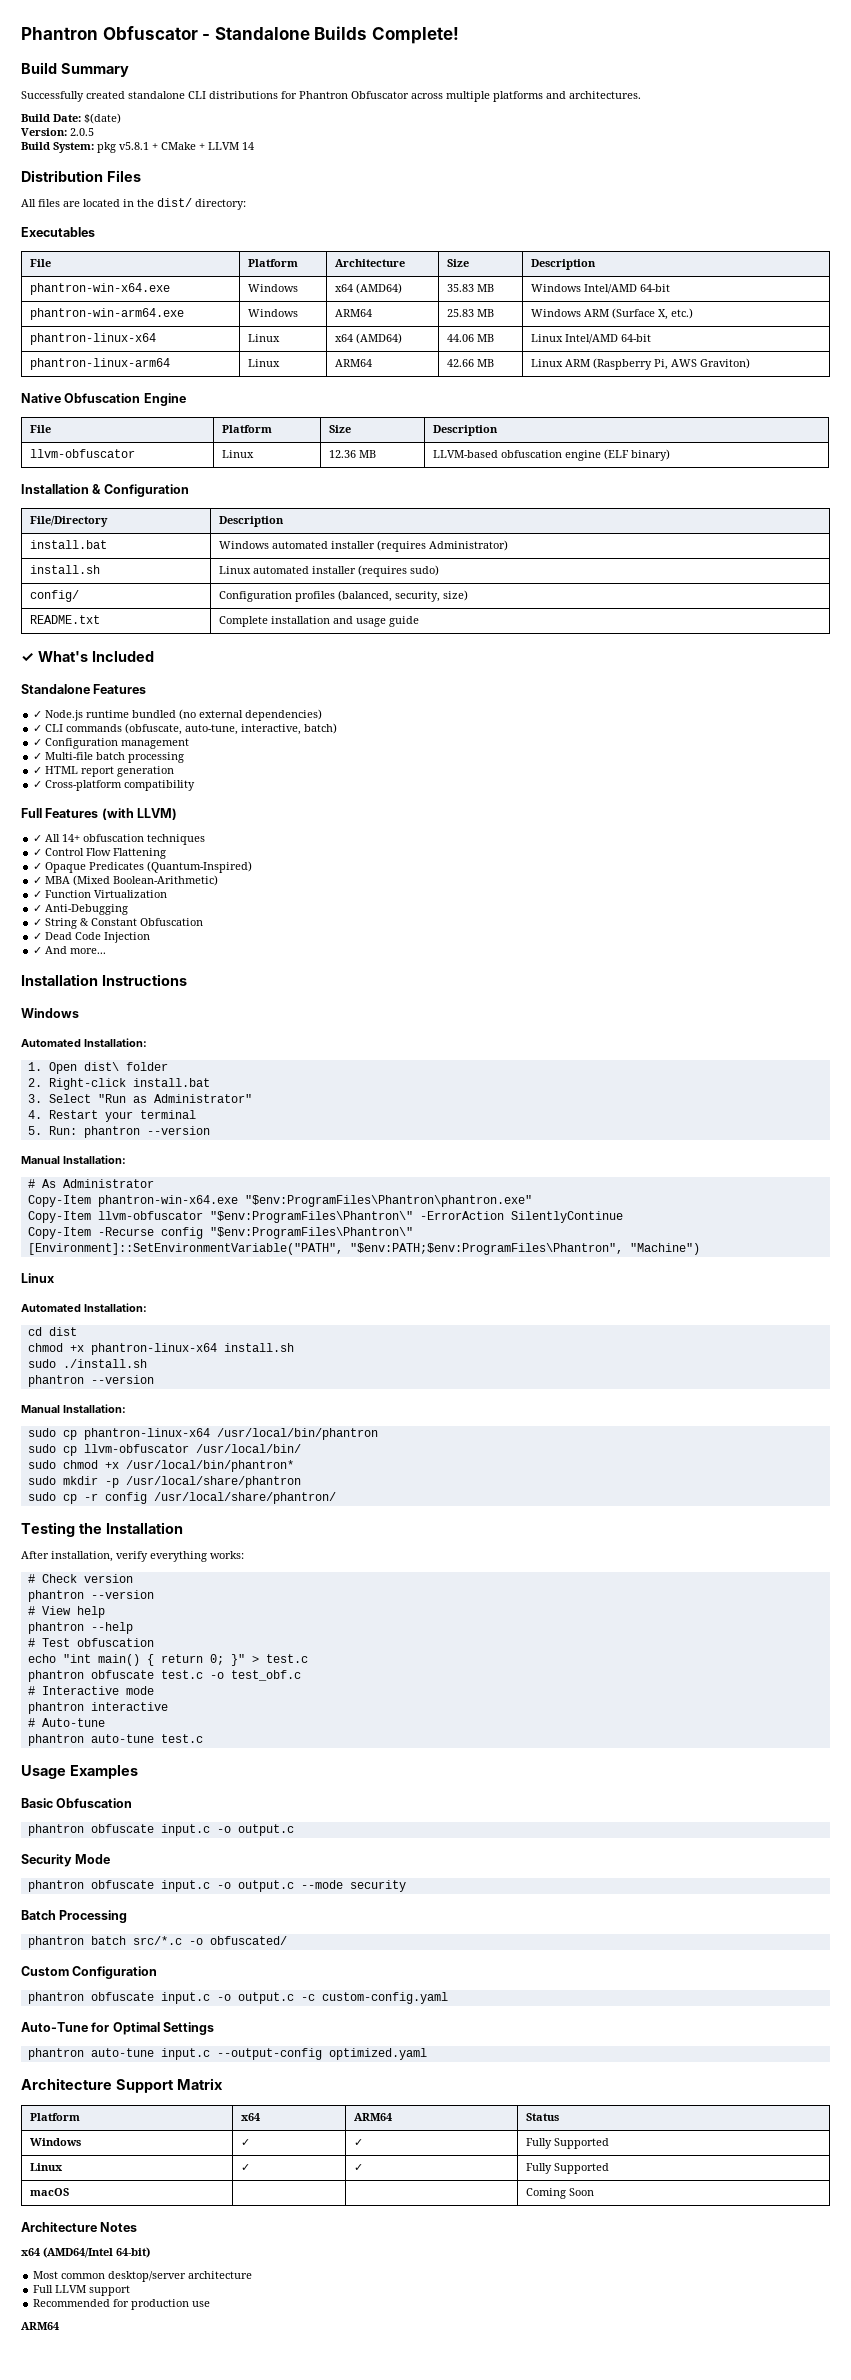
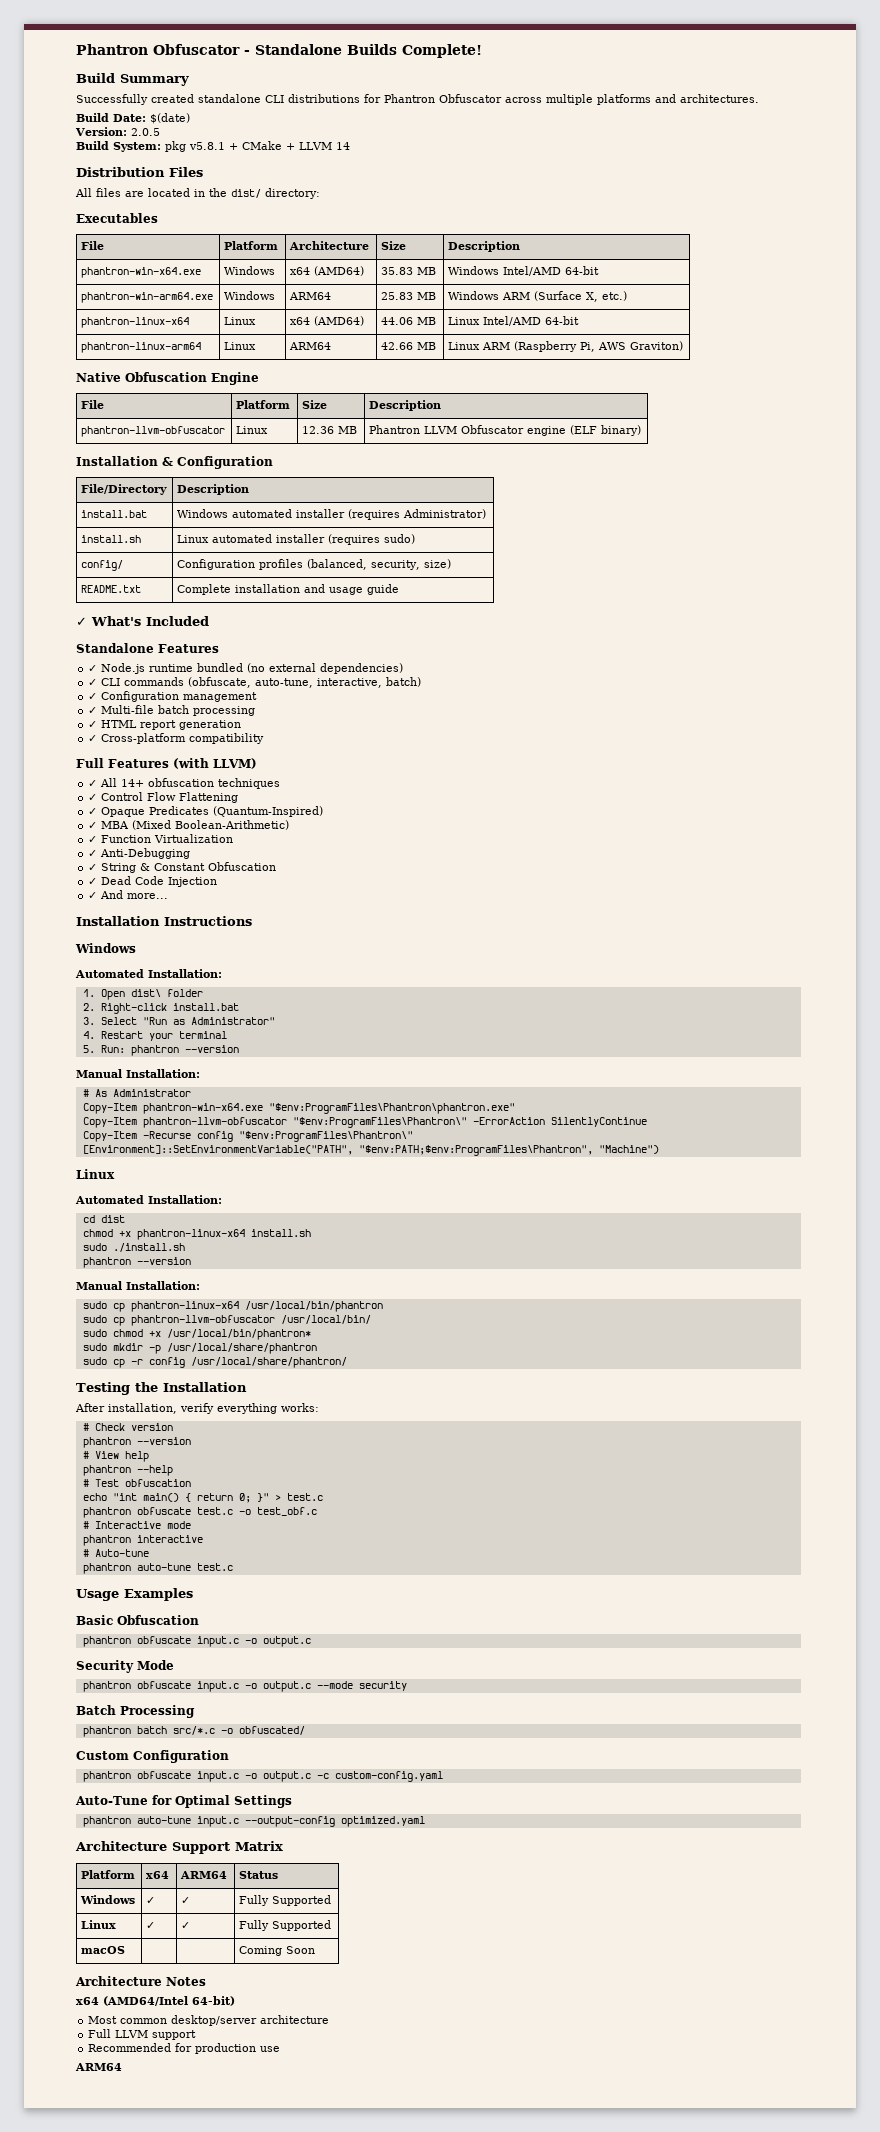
[29,449,135,458] llvm-obfuscator -> [81,426,226,437] phantron-llvm-obfuscator
[432,450,562,458] LLVM-based obfuscation -> [369,425,525,434] Phantron LLVM Obfuscator
[97,1211,203,1220] llvm-obfuscator -> [142,1117,287,1128] phantron-llvm-obfuscator
[83,1444,189,1453] llvm-obfuscator -> [130,1315,275,1326] phantron-llvm-obfuscator

